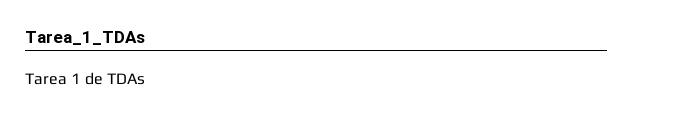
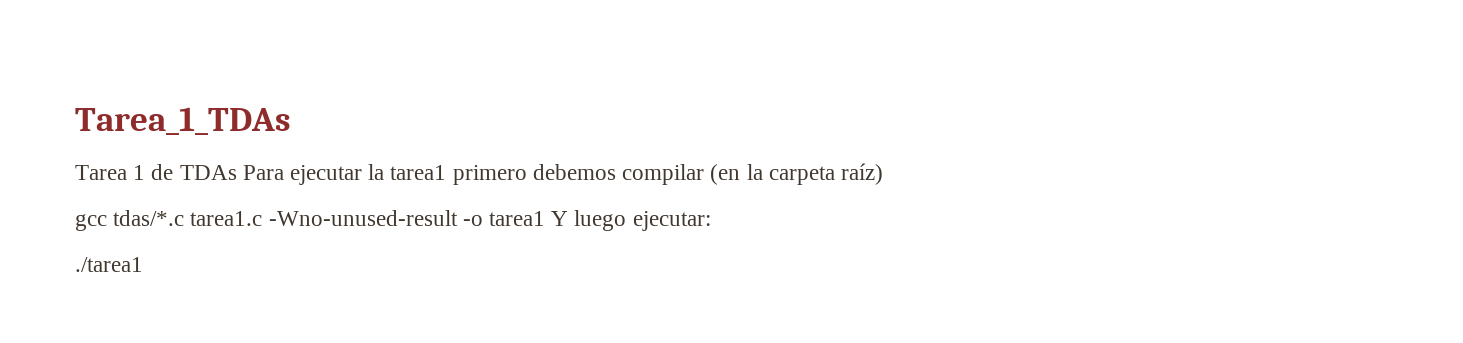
(145, 79) none -> [242,163,883,185] [75,210,711,231] [75,257,143,272] Para ejecutar la tarea1 primero debemos compilar (en la carpeta raíz) // gcc tdas/*.c tarea1.c -Wno-unused-result -o tarea1 Y luego ejecutar: // ./tarea1

